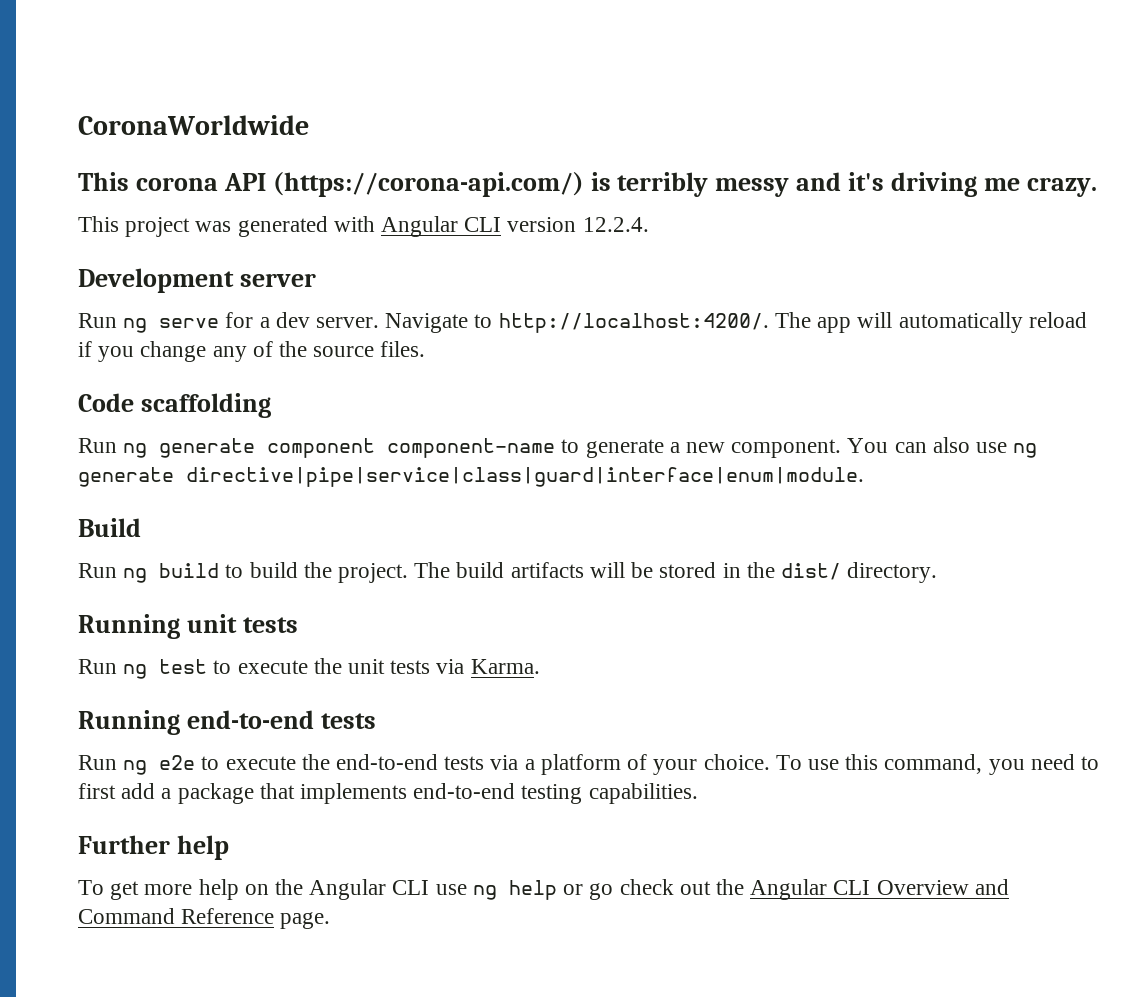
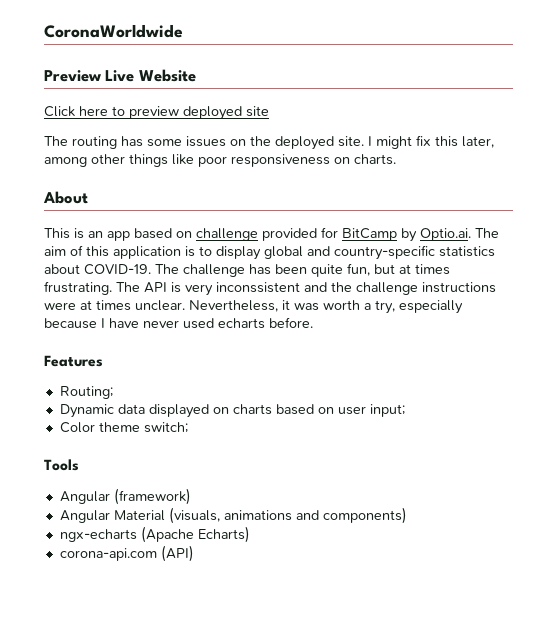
[78,172,1097,197] [78,216,649,237] [78,268,316,293] [78,312,1087,333] [78,341,426,362] [78,393,271,418] [78,437,1038,458] [78,467,864,487] [78,518,141,537] [78,562,938,583] [78,614,298,639] [78,658,540,679] [78,710,376,735] [78,754,1099,775] [78,783,698,804] [78,835,229,860] [78,879,1009,900] [78,908,331,929] This corona API (https://corona-api.com/) is terribly messy and it's driving me crazy. // This project was generated with Angular CLI version 12.2.4. // Development server // Run ng serve for a dev server. Navigate to http://localhost:4200/. The app will automatically reload if you change any of the source files. // Code scaffolding // Run ng generate component component-name to generate a new component. You can also use ng generate directive|pipe|service|class|guard|interface|enum|module. // Build // Run ng build to build the project. The build artifacts will be stored in the dist/ directory. // Running unit tests // Run ng test to execute the unit tests via Karma. // Running end-to-end tests // Run ng e2e to execute the end-to-end tests via a platform of your choice. To use this command, you need to first add a package that implements end-to-end testing capabilities. // Further help // To get more help on the Angular CLI use ng help or go check out the Angular CLI Overview and Command Reference page. -> [44,69,196,82] [44,106,269,120] [44,135,494,150] [44,154,396,167] [43,191,88,204] [44,227,499,242] [44,245,495,260] [44,263,450,277] [44,281,496,296] [44,300,463,314] [44,317,313,329] [44,355,103,367] [59,386,113,399] [59,404,405,418] [59,422,188,433] [44,459,79,471] [59,488,191,505] [59,507,407,524] [59,526,250,543] [59,545,194,562] Preview Live Website // Click here to preview deployed site // The routing has some issues on the deployed site. I might fix this later, among other things like poor responsiveness on charts. // About // This is an app based on challenge provided for BitCamp by Optio.ai. The aim of this application is to display global and country-specific statistics about COVID-19. The challenge has been quite fun, but at times frustrating. The API is very inconssistent and the challenge instructions were at times unclear. Nevertheless, it was worth a try, especially because I have never used echarts before. // Features // Routing; // Dynamic data displayed on charts based on user input; // Color theme switch; // Tools // Angular (framework) // Angular Material (visuals, animations and components) // ngx-echarts (Apache Echarts) // corona-api.com (API)

